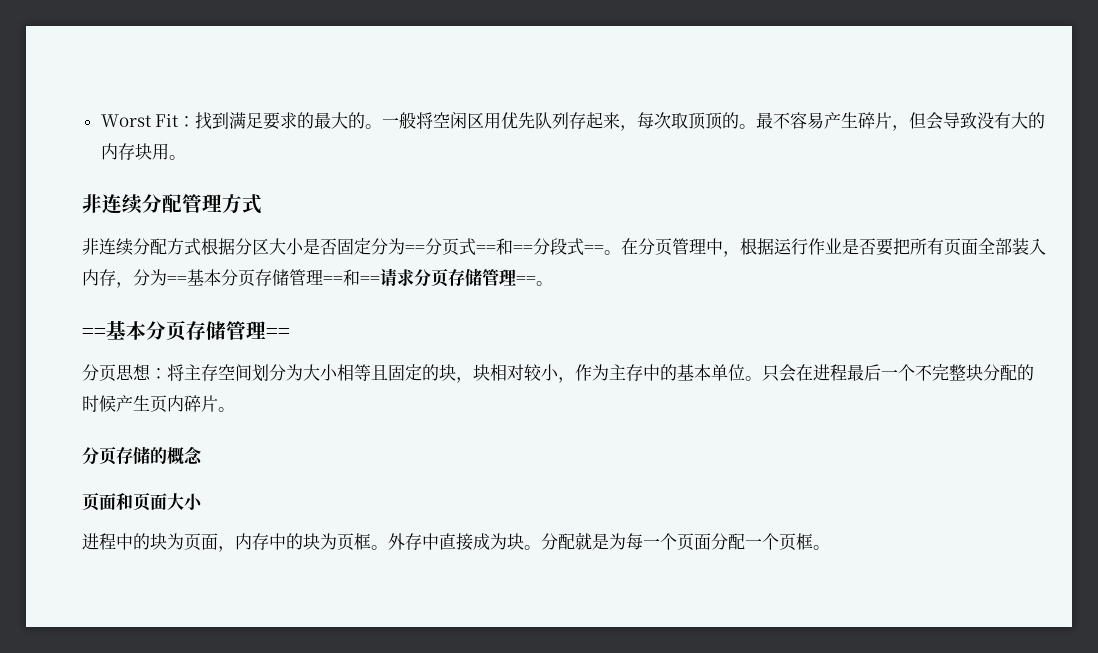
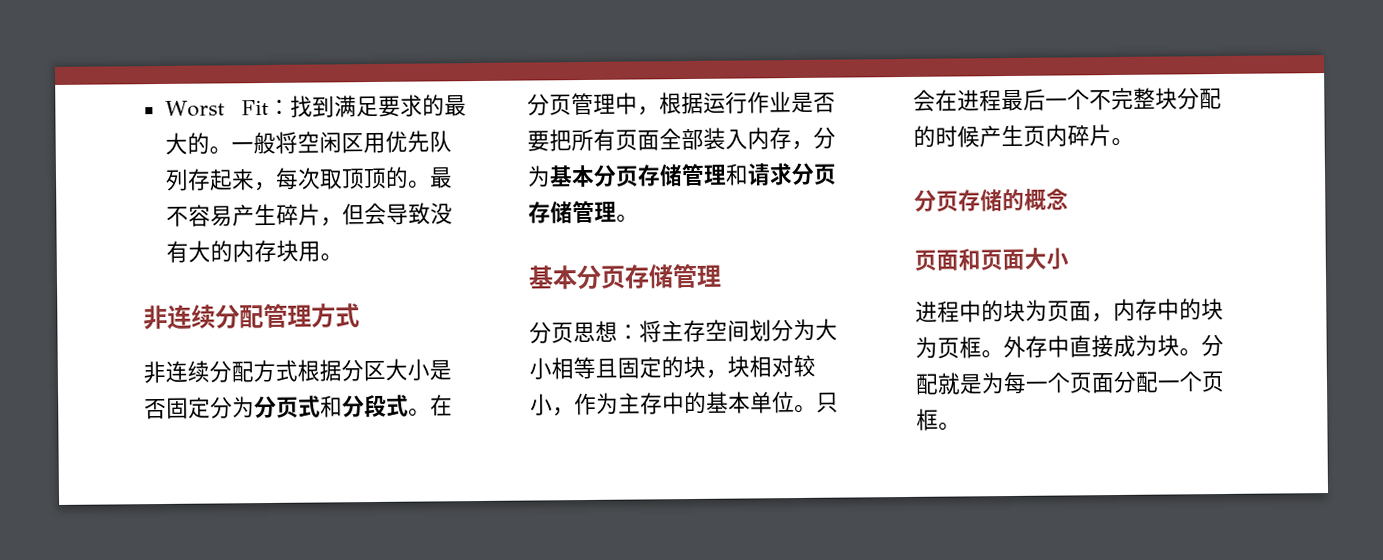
[405,238,604,256] ==分页式==和==分段式== -> [254,394,409,419] 分页式和分段式
[167,269,380,287] ==基本分页存储管理==和== -> [549,163,749,188] 基本分页存储管理和
[516,276,553,286] [82,320,290,341] ==。 // ==基本分页存储管理== -> [616,214,639,223] [528,263,722,291] 。 // 基本分页存储管理

